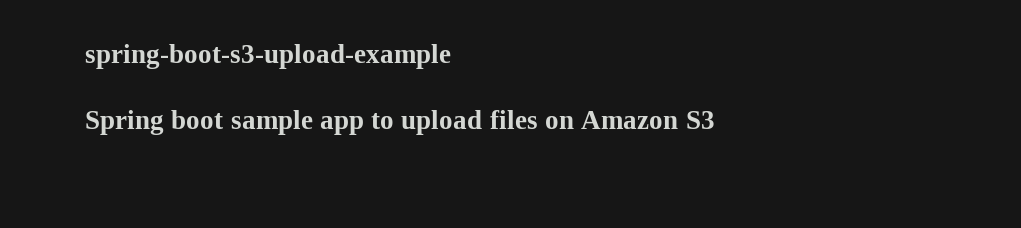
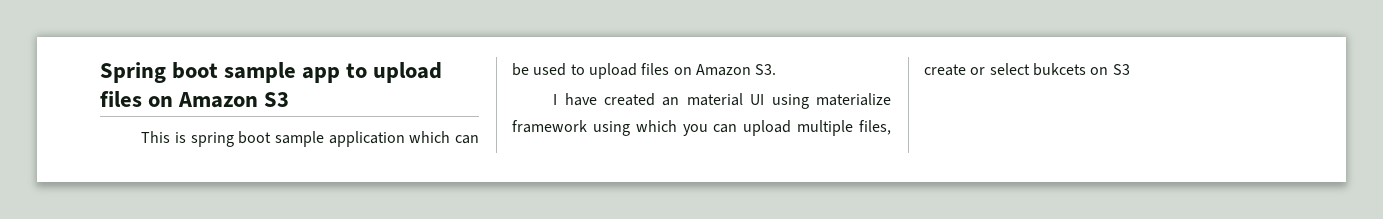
[85,44,451,69] spring-boot-s3-upload-example // -> (100, 72) none
(715, 120) none -> [141,131,479,147] [512,63,777,79] [553,93,891,109] [512,120,891,136] [924,63,1130,76] // This is spring boot sample application which can be used to upload files on Amazon S3. // I have created an material UI using materialize framework using which you can upload multiple files, create or select bukcets on S3

